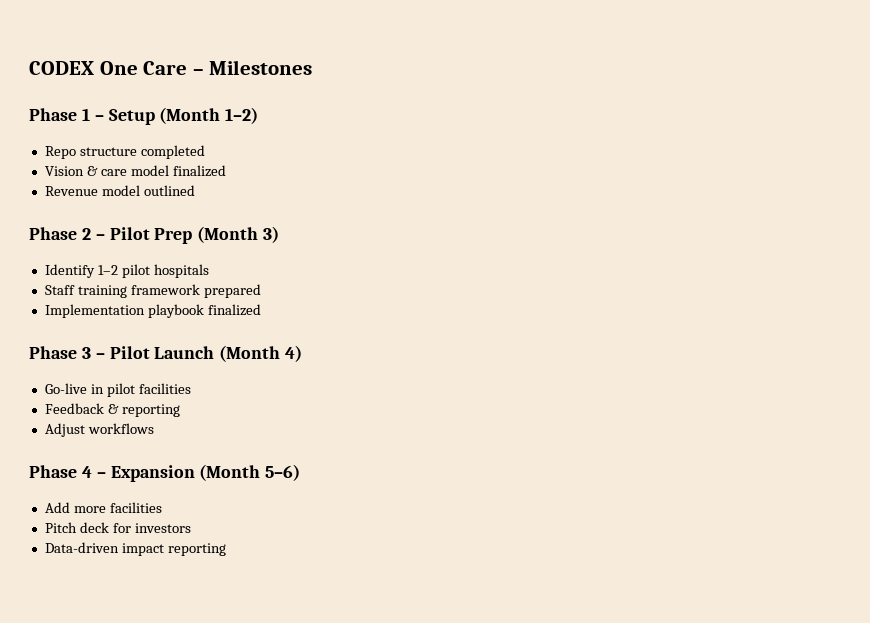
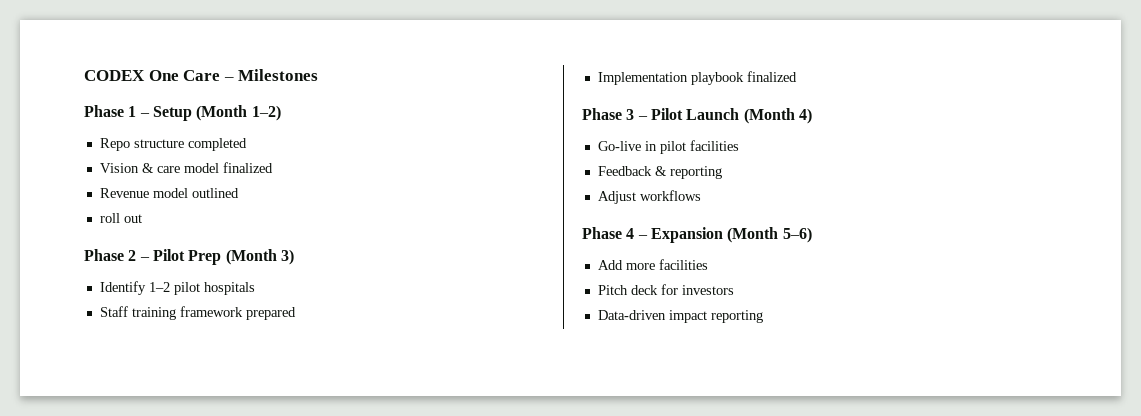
(195, 190) none -> [99,213,142,223] // roll out

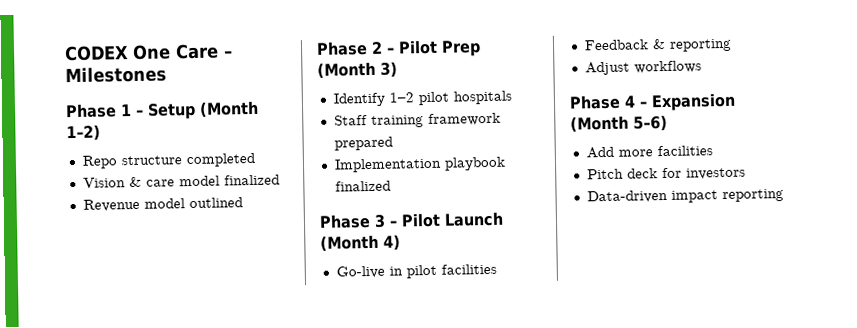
[99,213,142,223] // roll out -> (243, 203) none

